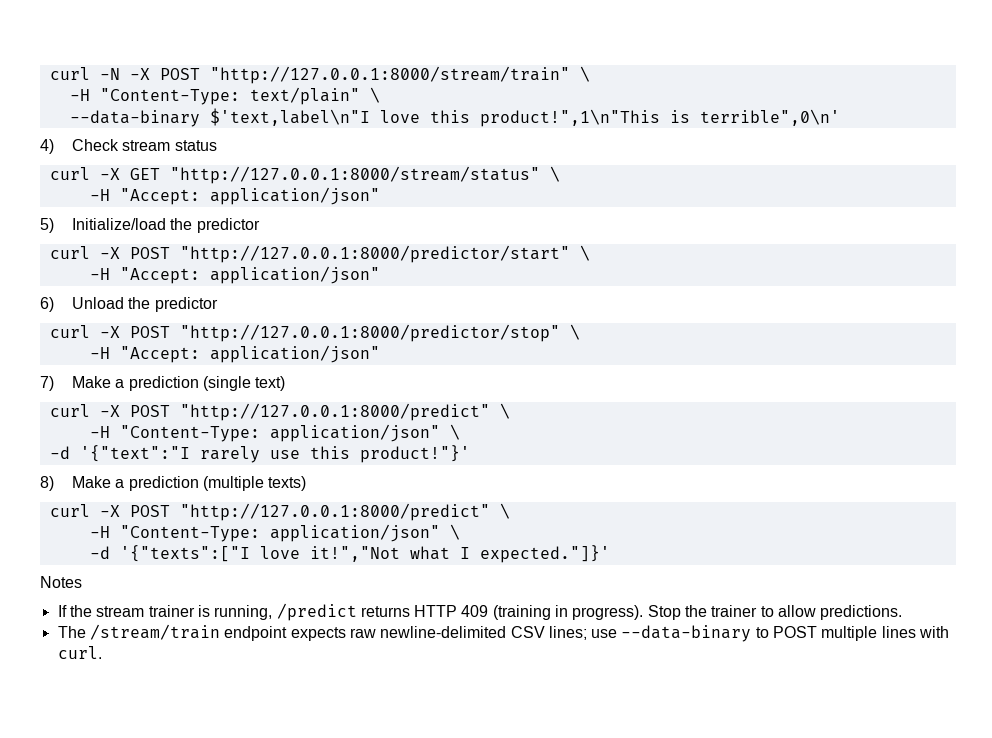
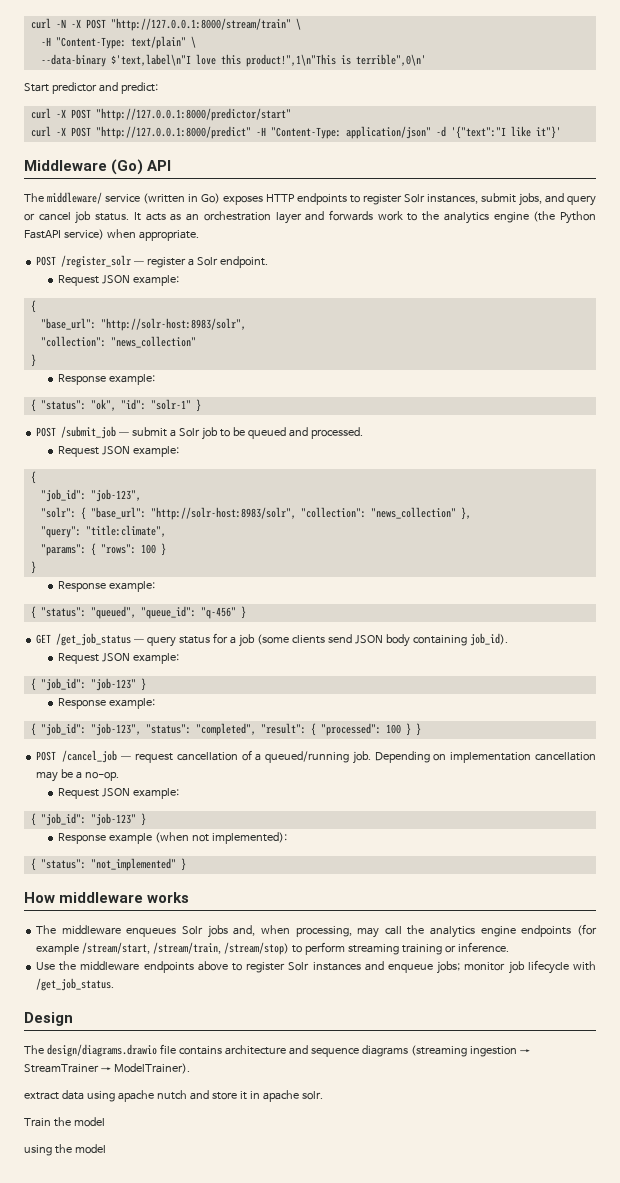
[40,139,217,154] [49,166,560,184] [89,187,380,205] [40,218,260,233] 4) Check stream status // curl -X GET "http://127.0.0.1:8000/stream/status" \ // -H "Accept: application/json" // 5) Initialize/load the predictor -> [24,82,158,94] Start predictor and predict:
[579,245,590,261] [89,266,380,284] [40,297,218,312] [49,324,580,342] [89,345,380,363] [40,376,286,391] [49,403,510,421] [89,424,460,442] \ // -H "Accept: application/json" // 6) Unload the predictor // curl -X POST "http://127.0.0.1:8000/predictor/stop" \ // -H "Accept: application/json" // 7) Make a prediction (single text) // curl -X POST "http://127.0.0.1:8000/predict" \ // -H "Content-Type: application/json" \ // -> [30,126,431,139] // curl -X POST "http://127.0.0.1:8000/predict" -H "Content-Type: application/json"
[199,445,470,463] [40,476,307,491] [49,503,510,521] [89,524,460,542] [89,545,610,563] [40,576,82,588] [57,603,903,621] [57,624,950,642] [57,646,102,659] rarely use this product!"}' // 8) Make a prediction (multiple texts) // curl -X POST "http://127.0.0.1:8000/predict" \ // -H "Content-Type: application/json" \ // -d '{"texts":["I love it!","Not what I expected."]}' // Notes // If the stream trainer is running, /predict returns HTTP 409 (training in progress). Stop the trainer to allow predictions. // The /stream/train endpoint expects raw newline-delimited CSV lines; use --data-binary to POST multiple lines with curl. -> [510,126,561,139] [24,159,172,175] [24,192,596,206] [24,210,596,224] [24,229,199,241] [36,255,268,268] [57,275,179,286] [30,300,36,313] [40,318,246,331] [40,336,196,348] [30,354,36,367] [57,374,155,385] [30,399,201,412] [36,426,363,440] [57,446,179,457] [30,471,36,484] [40,489,141,502] [40,507,471,520] [40,525,166,538] [40,543,166,556] [30,561,36,574] [57,581,155,592] [30,606,246,619] [36,633,508,647] [57,653,179,664] [30,678,146,691] [57,698,155,709] [30,723,421,736] [36,750,596,764] [36,769,120,782] [57,788,179,799] [30,813,146,826] [57,832,287,844] [30,858,186,871] [24,892,190,903] [36,924,598,938] [36,942,509,955] [36,960,596,974] [36,978,115,991] [24,1012,73,1026] [24,1044,530,1057] [24,1063,190,1074] [24,1090,323,1102] [24,1117,105,1127] [24,1144,106,1156] like it"}' // Middleware (Go) API // The middleware/ service (written in Go) exposes HTTP endpoints to register Solr instances, submit jobs, and query or cancel job status. It acts as an orchestration layer and forwards work to the analytics engine (the Python FastAPI service) when appropriate. // POST /register_solr — register a Solr endpoint. // Request JSON example: // { // "base_url": "http://solr-host:8983/solr", // "collection": "news_collection" // } // Response example: // { "status": "ok", "id": "solr-1" } // POST /submit_job — submit a Solr job to be queued and processed. // Request JSON example: // { // "job_id": "job-123", // "solr": { "base_url": "http://solr-host:8983/solr", "collection": "news_collection" }, // "query": "title:climate", // "params": { "rows": 100 } // } // Response example: // { "status": "queued", "queue_id": "q-456" } // GET /get_job_status — query status for a job (some clients send JSON body containing job_id). // Request JSON example: // { "job_id": "job-123" } // Response example: // { "job_id": "job-123", "status": "completed", "result": { "processed": 100 } } // POST /cancel_job — request cancellation of a queued/running job. Depending on implementation cancellation may be a no-op. // Request JSON example: // { "job_id": "job-123" } // Response example (when not implemented): // { "status": "not_implemented" } // How middleware works // The middleware enqueues Solr jobs and, when processing, may call the analytics engine endpoints (for example /stream/start, /stream/train, /stream/stop) to perform streaming training or inference. // Use the middleware endpoints above to register Solr instances and enqueue jobs; monitor job lifecycle with /get_job_status. // Design // The design/diagrams.drawio file contains architecture and sequence diagrams (streaming ingestion → StreamTrainer → ModelTrainer). // extract data using apache nutch and store it in apache solr. // Train the model // using the model

